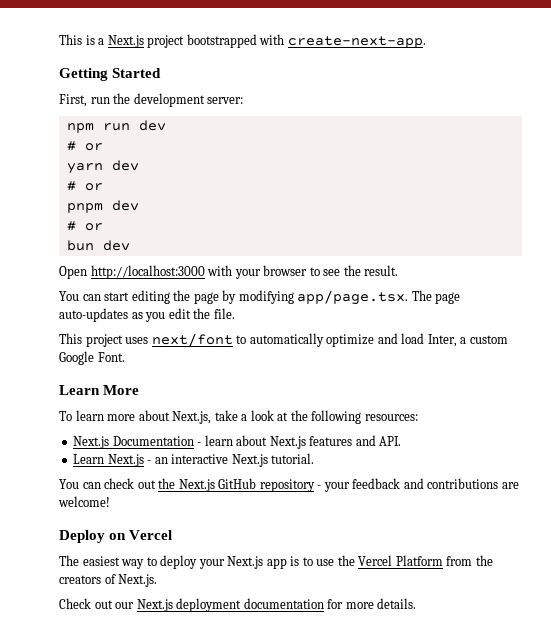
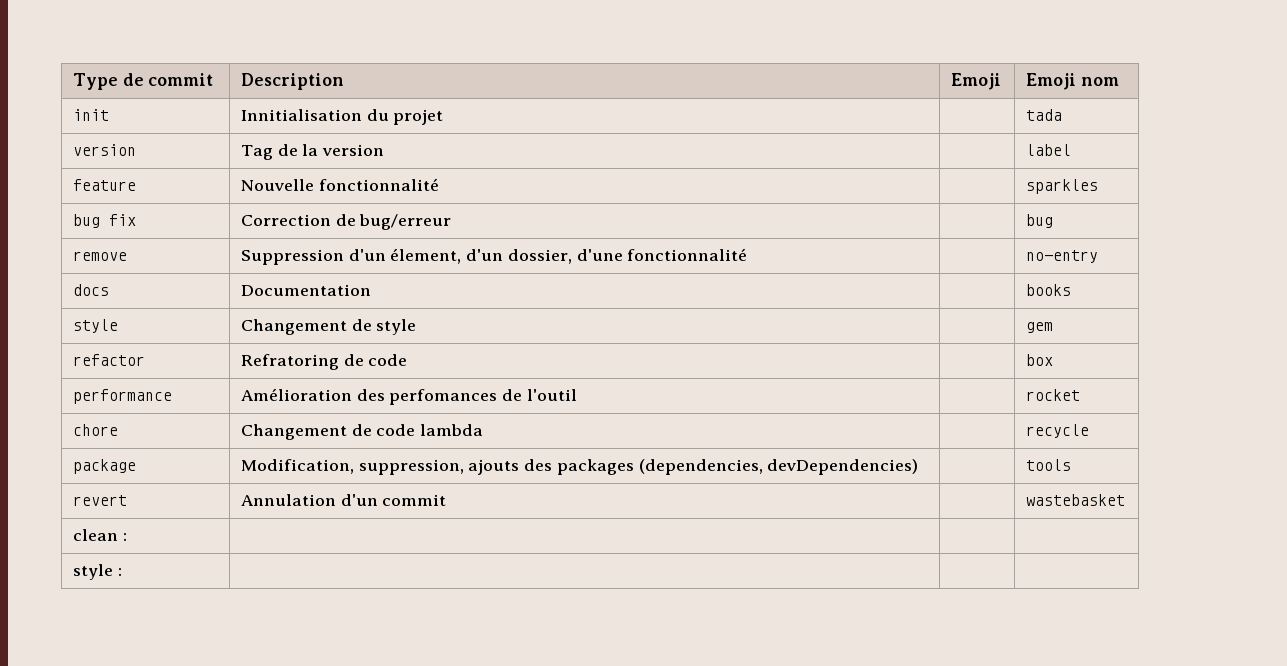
[59,34,426,48] [59,68,162,81] [59,93,244,107] [66,120,166,133] [66,141,103,151] [66,160,139,174] [66,181,103,191] [66,200,139,213] [66,221,103,231] [66,240,130,251] [59,265,399,279] [59,290,461,305] [59,308,235,322] [59,333,508,347] [59,351,125,365] [59,385,140,395] [59,410,418,424] [73,435,402,449] [73,453,315,467] [59,478,519,492] [58,496,110,507] [59,530,173,543] [59,555,493,569] [59,574,158,587] [59,598,417,612] This is a Next.js project bootstrapped with create-next-app. // Getting Started // First, run the development server: // npm run dev // # or // yarn dev // # or // pnpm dev // # or // bun dev // Open http://localhost:3000 with your browser to see the result. // You can start editing the page by modifying app/page.tsx. The page auto-updates as you edit the file. // This project uses next/font to automatically optimize and load Inter, a custom Google Font. // Learn More // To learn more about Next.js, take a look at the following resources: // Next.js Documentation - learn about Next.js features and API. // Learn Next.js - an interactive Next.js tutorial. // You can check out the Next.js GitHub repository - your feedback and contributions are welcome! // Deploy on Vercel // The easiest way to deploy your Next.js app is to use the Vercel Platform from the creators of Next.js. // Check out our Next.js deployment documentation for more details. -> [72,73,214,90] [240,73,344,90] [950,73,1001,90] [1025,73,1119,90] [72,109,109,121] [240,109,444,125] [1025,109,1062,121] [72,144,136,156] [240,144,385,160] [1025,144,1071,156] [72,179,136,191] [240,178,439,191] [1025,179,1098,194] [72,214,136,228] [240,214,452,230] [1025,214,1053,228] [72,251,127,261] [240,248,748,265] [1025,250,1098,263] [72,284,109,296] [240,284,371,296] [1025,284,1071,296] [72,319,118,333] [240,319,417,335] [1025,322,1053,333] [72,354,145,366] [240,354,408,370] [1025,354,1053,366] [72,389,172,404] [240,388,577,405] [1025,389,1080,401] [72,424,118,436] [240,424,484,440] [1025,424,1089,438] [72,459,136,474] [240,459,919,475] [1025,459,1071,471] [72,495,127,506] [240,494,447,506] [1025,494,1125,506] [72,529,127,541] [72,564,122,580] Type de commit | Description | Emoji | Emoji nom // init | Innitialisation du projet | | tada // version | Tag de la version | | label // feature | Nouvelle fonctionnalité | | sparkles // bug fix | Correction de bug/erreur | | bug // remove | Suppression d'un élement, d'un dossier, d'une fonctionnalité | | no-entry // docs | Documentation | | books // style | Changement de style | | gem // refactor | Refratoring de code | | box // performance | Amélioration des perfomances de l'outil | | rocket // chore | Changement de code lambda | | recycle // package | Modification, suppression, ajouts des packages (dependencies, devDependencies) | | tools // revert | Annulation d'un commit | | wastebasket // clean : | | | // style : | | |

